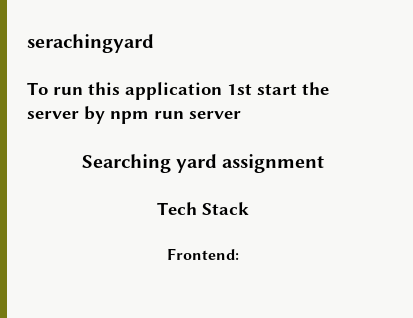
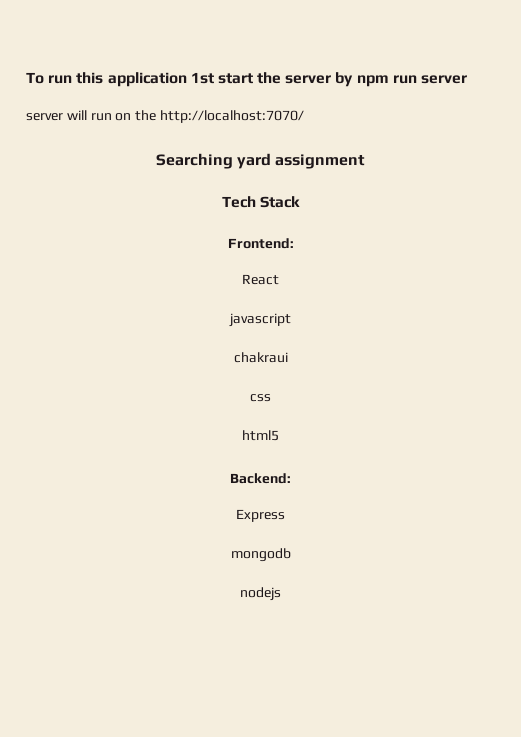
[27,34,154,53] serachingyard // -> (26, 78) none
(241, 115) none -> [26,110,304,123] // server will run on the http://localhost:7070/
(239, 254) none -> [242,274,279,285] [229,313,291,327] [233,352,288,363] [250,394,271,402] [242,430,279,441] [230,473,291,484] [236,509,285,522] [230,548,291,562] [240,587,281,601] // React // javascript // chakraui // css // html5 // Backend: // Express // mongodb // nodejs

